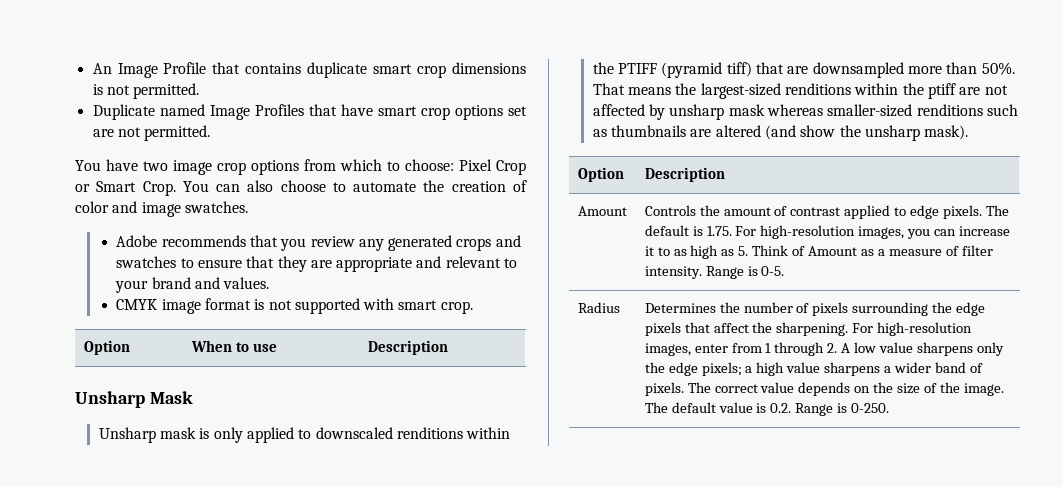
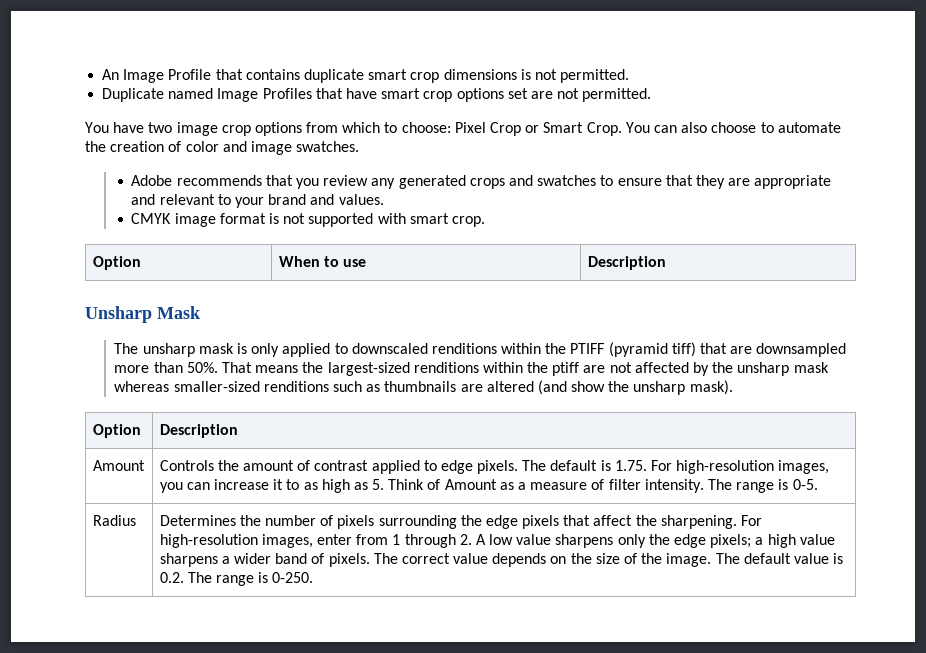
[98,427,156,443] Unsharp -> [114,343,195,357] The unsharp
(665, 112) none -> [712,362,734,373] the
[705,266,744,279] Range -> [707,479,775,493] The range
[795,403,834,416] Range -> [187,572,255,586] The range

